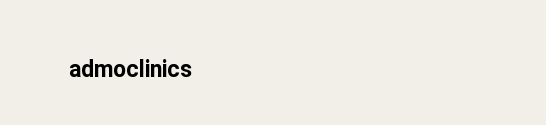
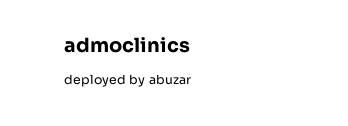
(192, 68) none -> [64,74,191,87] // deployed by abuzar

